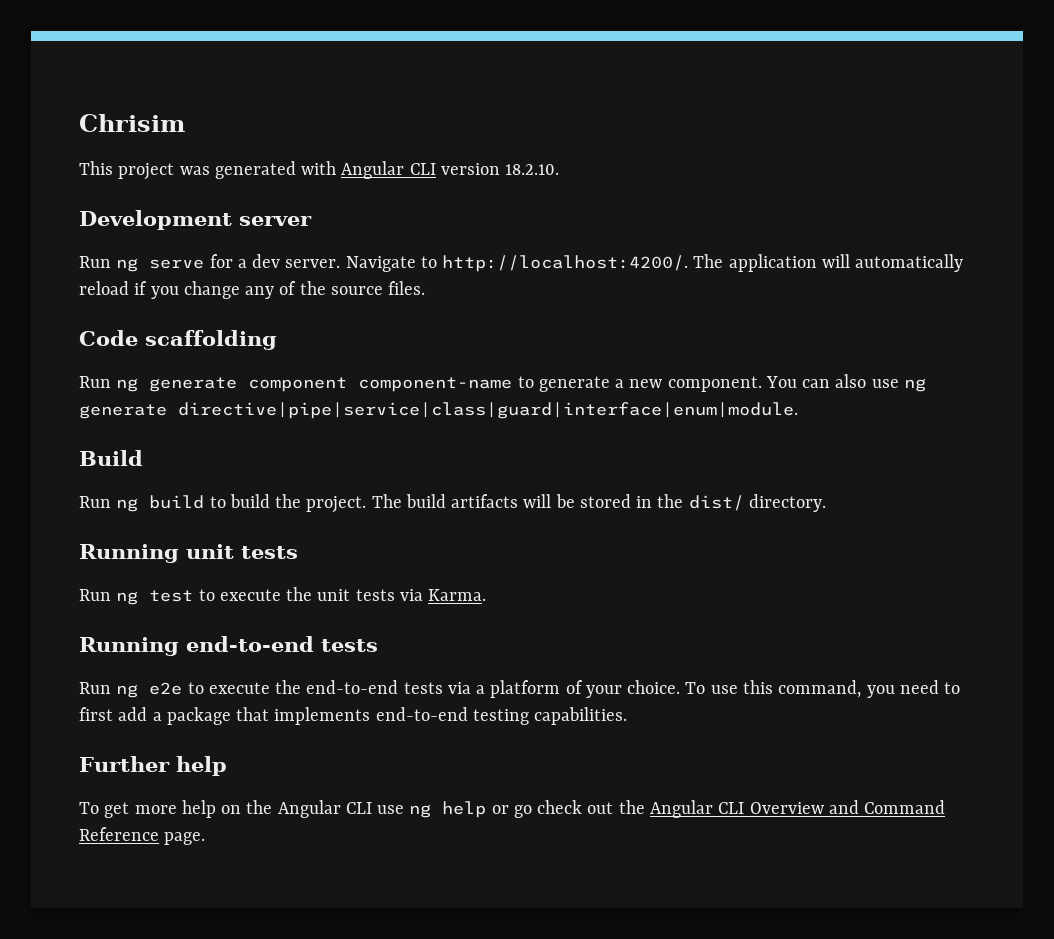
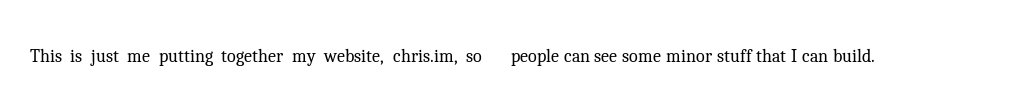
[79,114,185,132] [79,161,560,180] [79,210,312,230] [79,254,964,272] [79,281,426,299] [79,330,277,350] [79,374,926,392] [79,402,798,419] [79,450,143,466] [79,494,826,513] [79,544,298,563] [79,587,487,605] [79,636,378,656] [79,680,961,698] [79,707,628,725] [79,756,227,776] [79,800,946,818] [79,827,206,845] Chrisim // This project was generated with Angular CLI version 18.2.10. // Development server // Run ng serve for a dev server. Navigate to http://localhost:4200/. The application will automatically reload if you change any of the source files. // Code scaffolding // Run ng generate component component-name to generate a new component. You can also use ng generate directive|pipe|service|class|guard|interface|enum|module. // Build // Run ng build to build the project. The build artifacts will be stored in the dist/ directory. // Running unit tests // Run ng test to execute the unit tests via Karma. // Running end-to-end tests // Run ng e2e to execute the end-to-end tests via a platform of your choice. To use this command, you need to first add a package that implements end-to-end testing capabilities. // Further help // To get more help on the Angular CLI use ng help or go check out the Angular CLI Overview and Command Reference page. -> [30,48,875,66] This is just me putting together my website, chris.im, so people can see some minor stuff that I can build.

